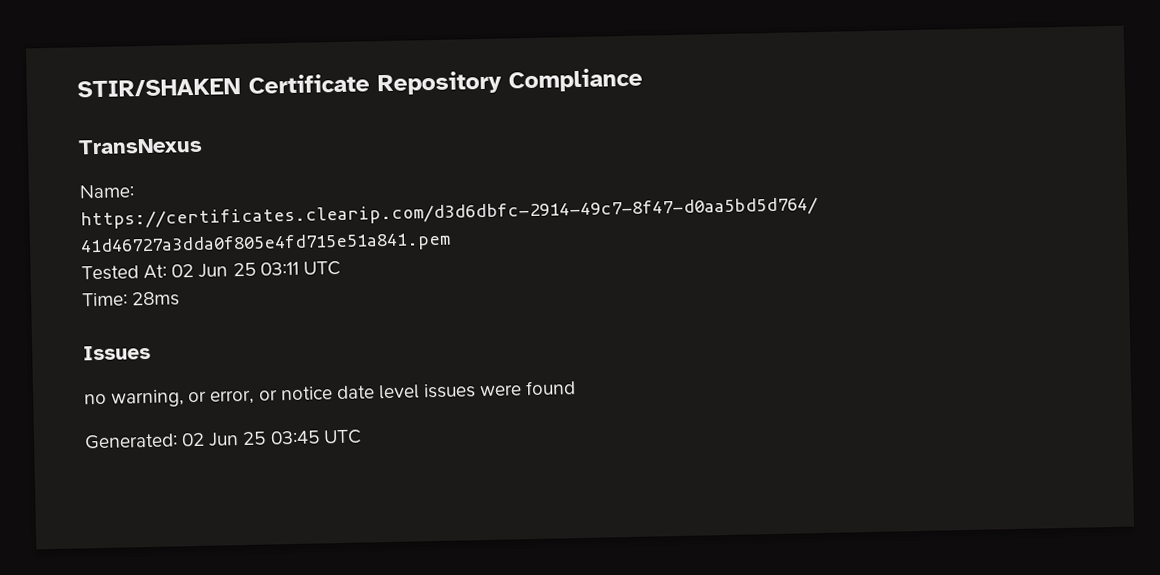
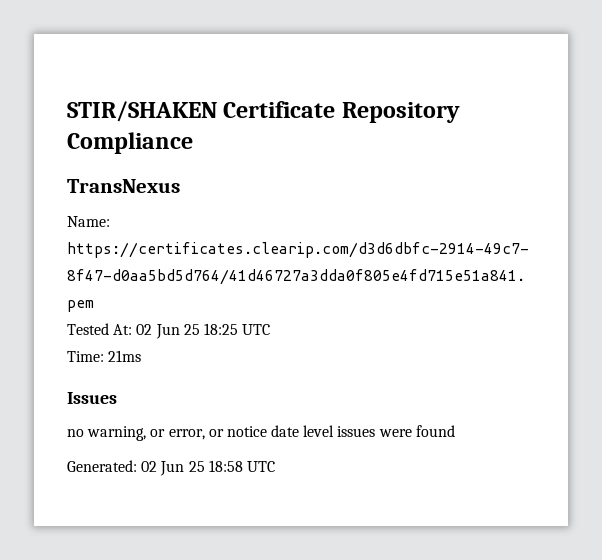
[259,261,299,276] 03:11 -> [203,323,238,335] 18:25
[132,291,181,307] 28ms -> [108,350,142,362] 21ms
[269,430,320,445] 03:45 -> [208,460,243,472] 18:58

